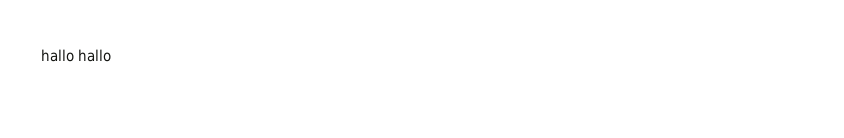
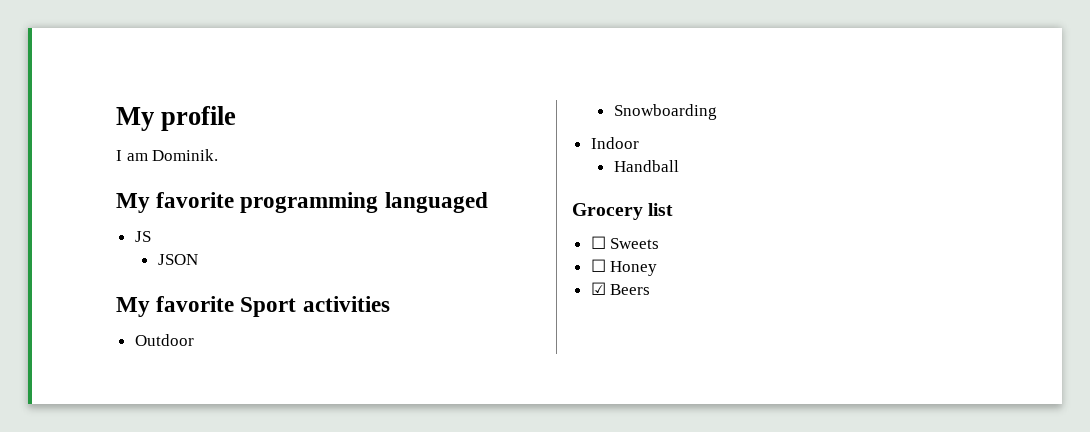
[41,49,112,62] hallo hallo -> [116,106,237,131] [116,149,219,161] [116,192,488,213] [134,231,151,242] [157,254,198,265] [116,296,390,317] [134,334,194,346] [613,104,717,120] [590,137,639,149] [613,160,679,172] [572,203,674,220] [590,236,660,249] [590,259,658,276] [590,282,651,295] My profile // I am Dominik. // My favorite programming languaged // JS // JSON // My favorite Sport activities // Outdoor // Snowboarding // Indoor // Handball // Grocery list // ☐ Sweets // ☐ Honey // ☑ Beers

